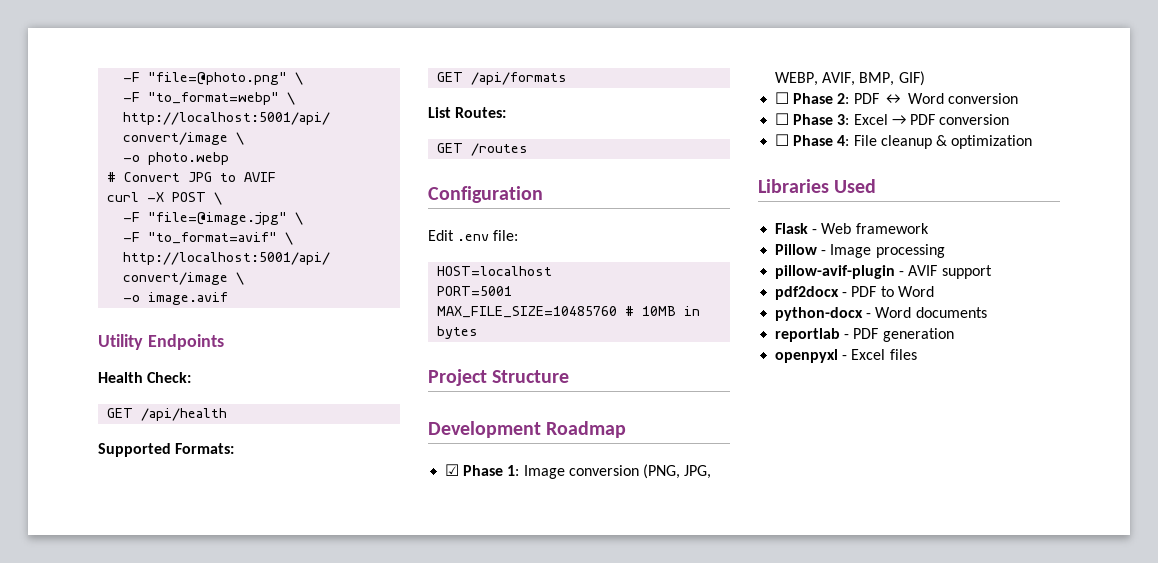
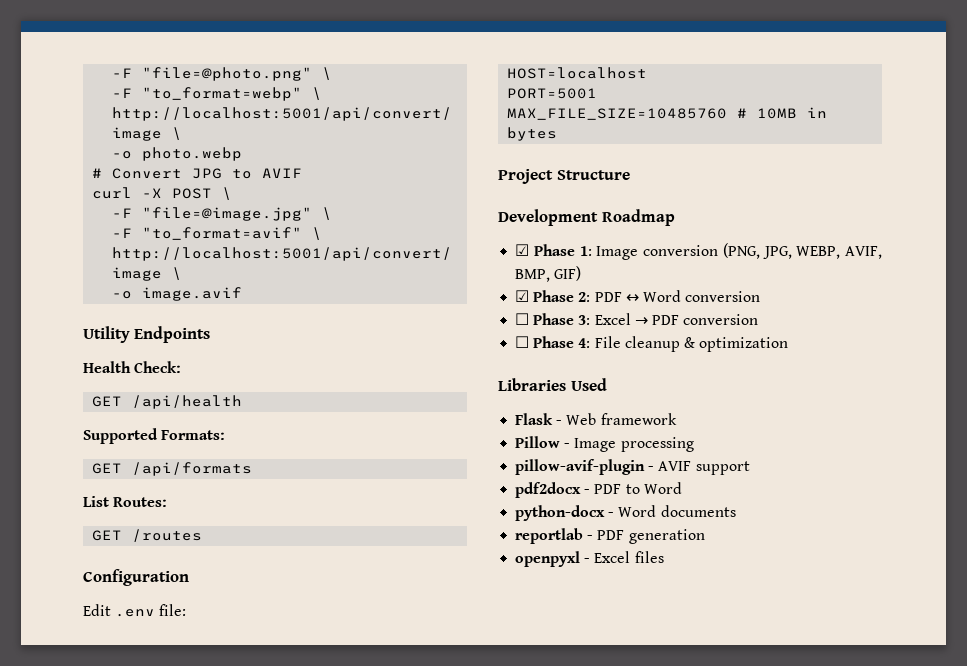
[775,92,790,104] ☐ -> [515,290,530,302] ☑

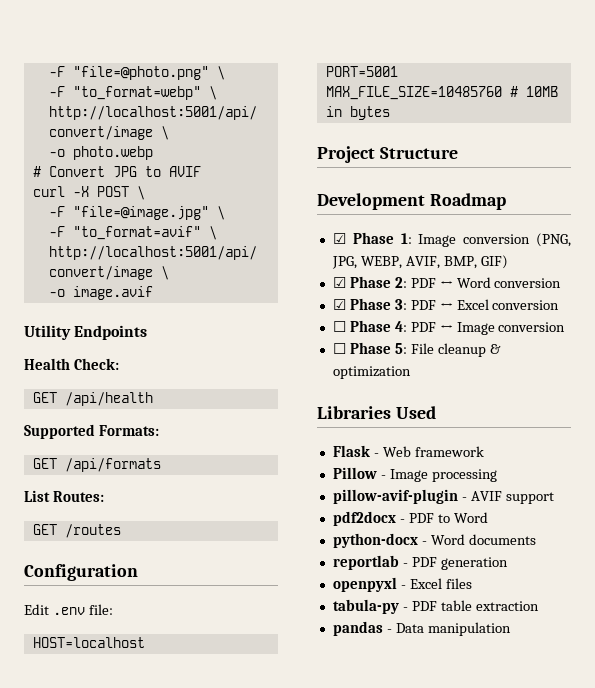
[515,313,530,325] ☐ -> [332,299,346,310] ☑
[594,313,679,325] Excel → PDF -> [410,299,489,310] PDF ↔ Excel
(591, 343) none -> [410,322,566,335] [332,342,407,354] PDF ↔ Image conversion // ☐ Phase 5:
(664, 557) none -> [332,599,539,614] [332,621,511,636] // tabula-py - PDF table extraction // pandas - Data manipulation

